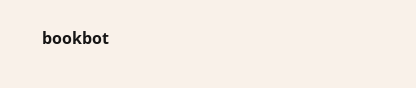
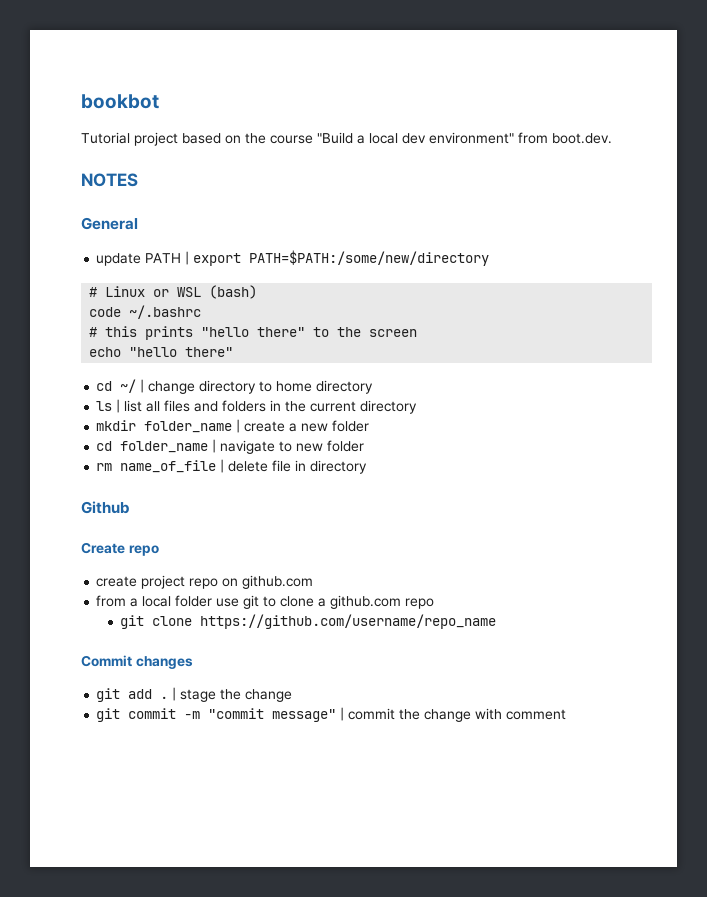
(109, 37) none -> [81,132,612,146] [81,173,138,187] [81,217,138,230] [96,250,490,266] [89,285,258,299] [89,305,202,319] [89,326,418,340] [89,347,234,357] [96,379,374,394] [96,399,418,414] [96,419,370,433] [96,439,365,454] [96,459,368,474] [81,501,129,514] [81,542,159,556] [96,575,314,589] [96,595,435,609] [120,614,497,629] [81,655,193,669] [96,687,293,702] [96,707,567,722] // Tutorial project based on the course "Build a local dev environment" from boot.dev. // NOTES // General // update PATH | export PATH=$PATH:/some/new/directory // # Linux or WSL (bash) // code ~/.bashrc // # this prints "hello there" to the screen // echo "hello there" // cd ~/ | change directory to home directory // ls | list all files and folders in the current directory // mkdir folder_name | create a new folder // cd folder_name | navigate to new folder // rm name_of_file | delete file in directory // Github // Create repo // create project repo on github.com // from a local folder use git to clone a github.com repo // git clone https://github.com/username/repo_name // Commit changes // git add . | stage the change // git commit -m "commit message" | commit the change with comment

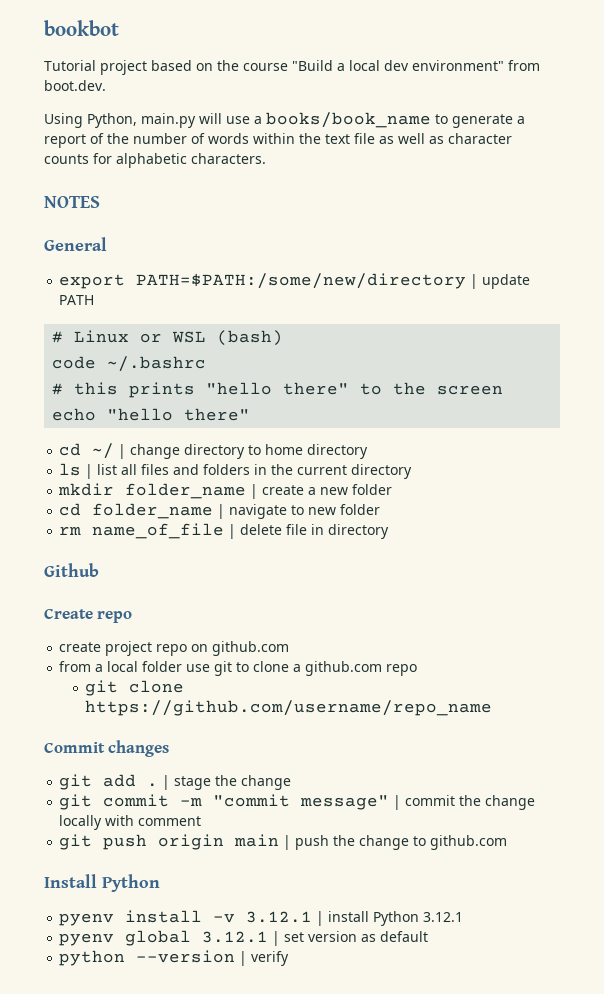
(612, 138) none -> [44,112,525,128] [44,133,512,148] [44,153,266,168] // Using Python, main.py will use a books/book_name to generate a report of the number of words within the text file as well as character counts for alphabetic characters.
(138, 223) none -> [59,273,479,289] export PATH=$PATH:/some/new/directory |
[185,250,490,266] | export PATH=$PATH:/some/new/directory -> (95, 300) none
(472, 715) none -> [59,815,103,830] locally
(567, 714) none -> [59,834,508,850] [44,874,160,892] [59,910,464,926] [59,930,429,946] [59,950,290,966] // git push origin main | push the change to github.com // Install Python // pyenv install -v 3.12.1 | install Python 3.12.1 // pyenv global 3.12.1 | set version as default // python --version | verify

